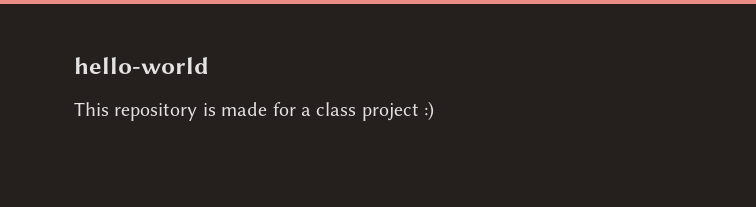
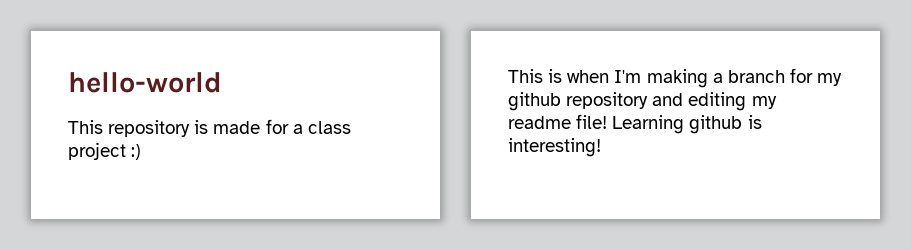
(435, 111) none -> [508,68,843,88] [508,92,777,111] [508,114,762,134] [508,138,601,157] // This is when I'm making a branch for my github repository and editing my readme file! Learning github is interesting!

